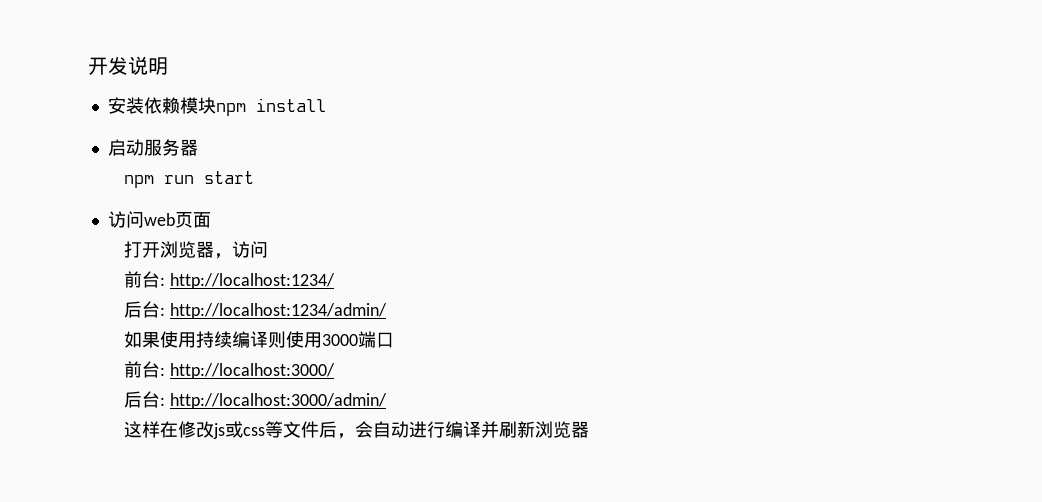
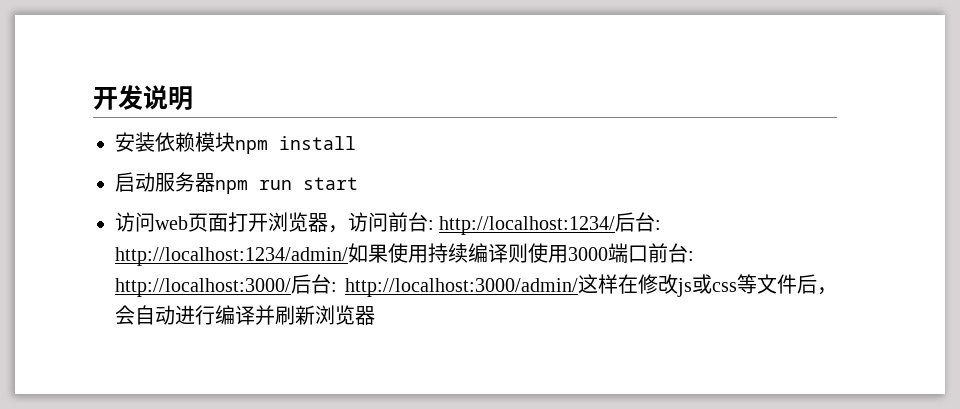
(198, 147) // -> (215, 182) none
(211, 220) // -> (228, 222) none
(268, 249) // -> (388, 222) none
(335, 281) // -> (616, 225) none
(387, 311) // -> (348, 256) none
(394, 340) // -> (648, 254) none
(335, 371) // -> (291, 287) none
(387, 401) // -> (578, 287) none

